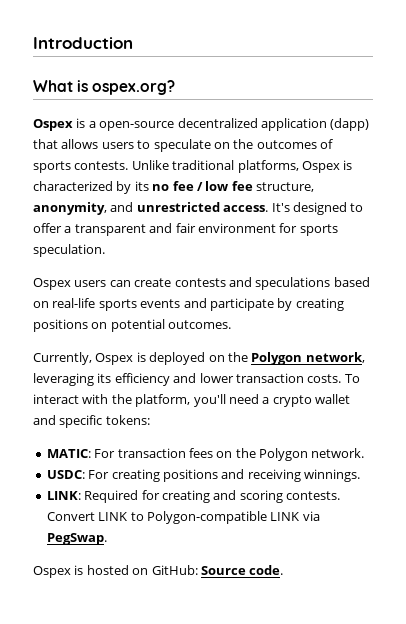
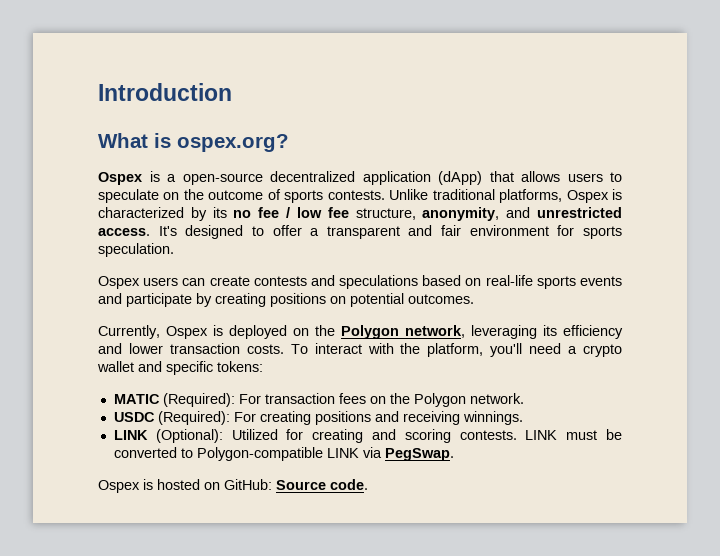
[330,118,370,131] (dapp) -> [438,171,482,185] (dApp)
[256,140,317,149] outcomes -> [208,190,264,200] outcome
[46,449,91,458] MATIC: -> [113,393,235,407] MATIC (Required):
[46,470,85,479] USDC: -> [113,411,230,425] USDC (Required):
[46,490,139,503] LINK: Required -> [113,429,278,443] LINK (Optional): Utilized
[46,512,128,521] Convert LINK -> [525,429,622,440] [113,447,177,458] LINK must be converted

